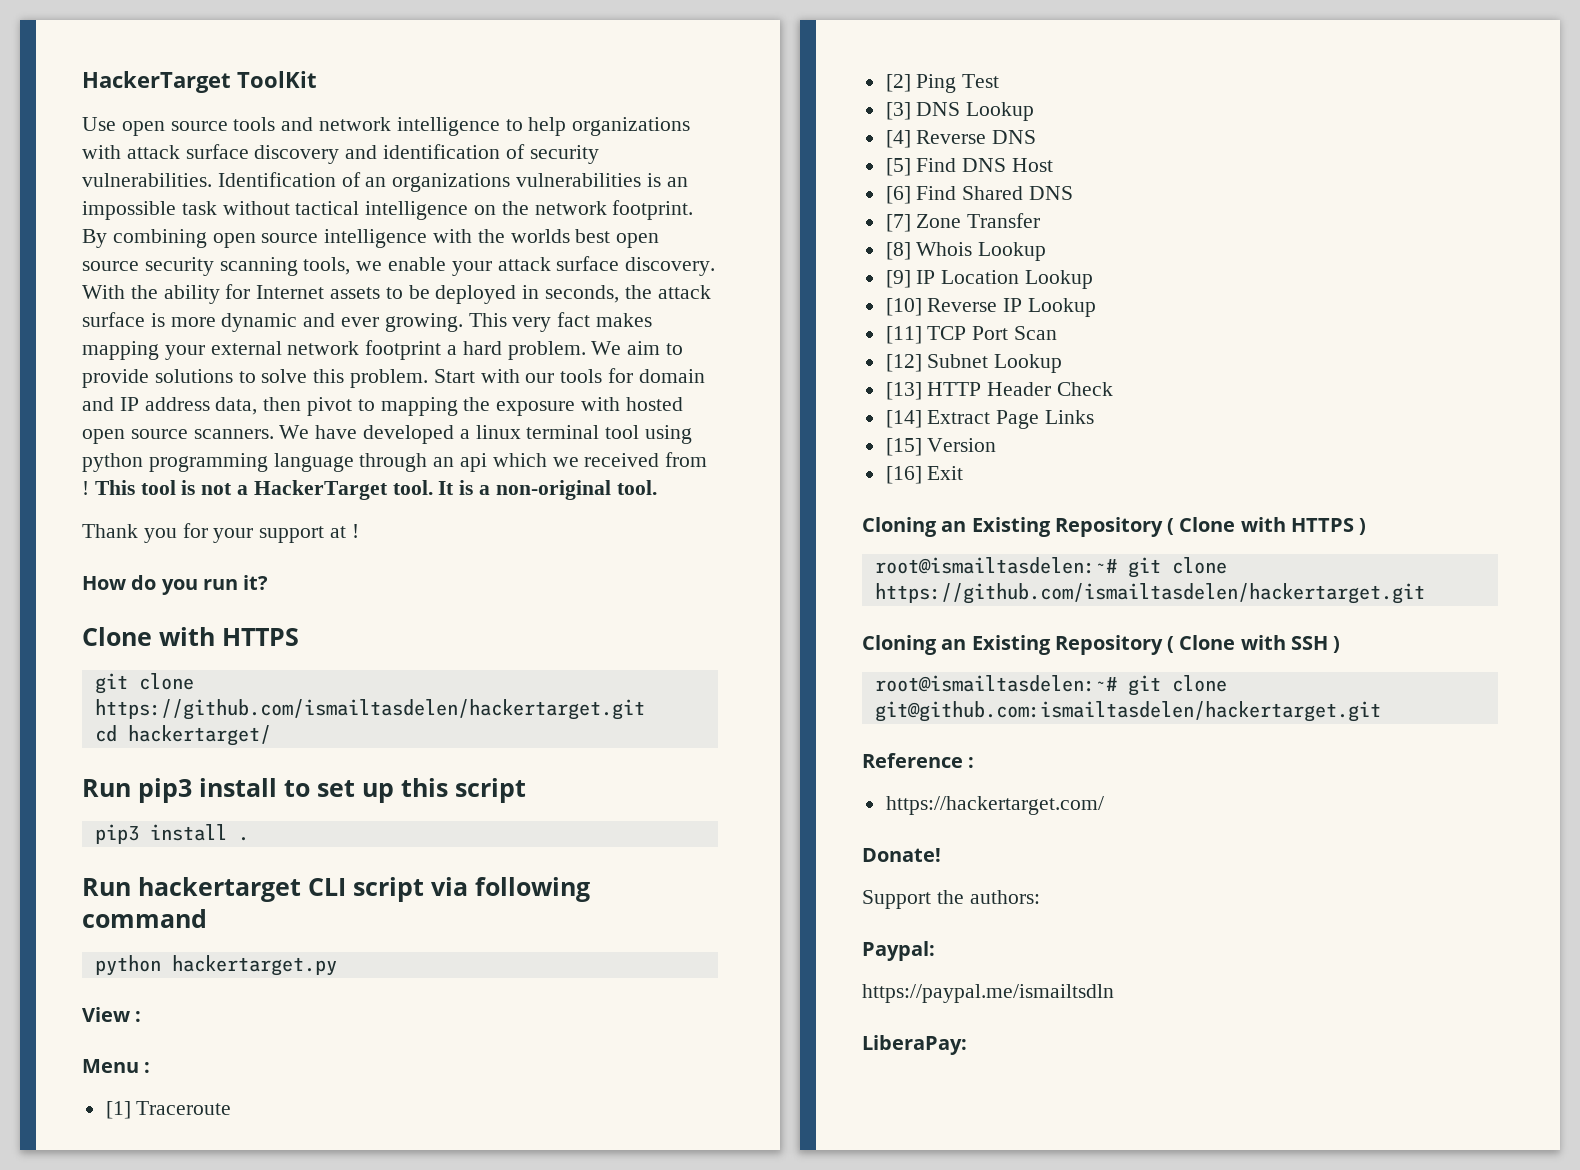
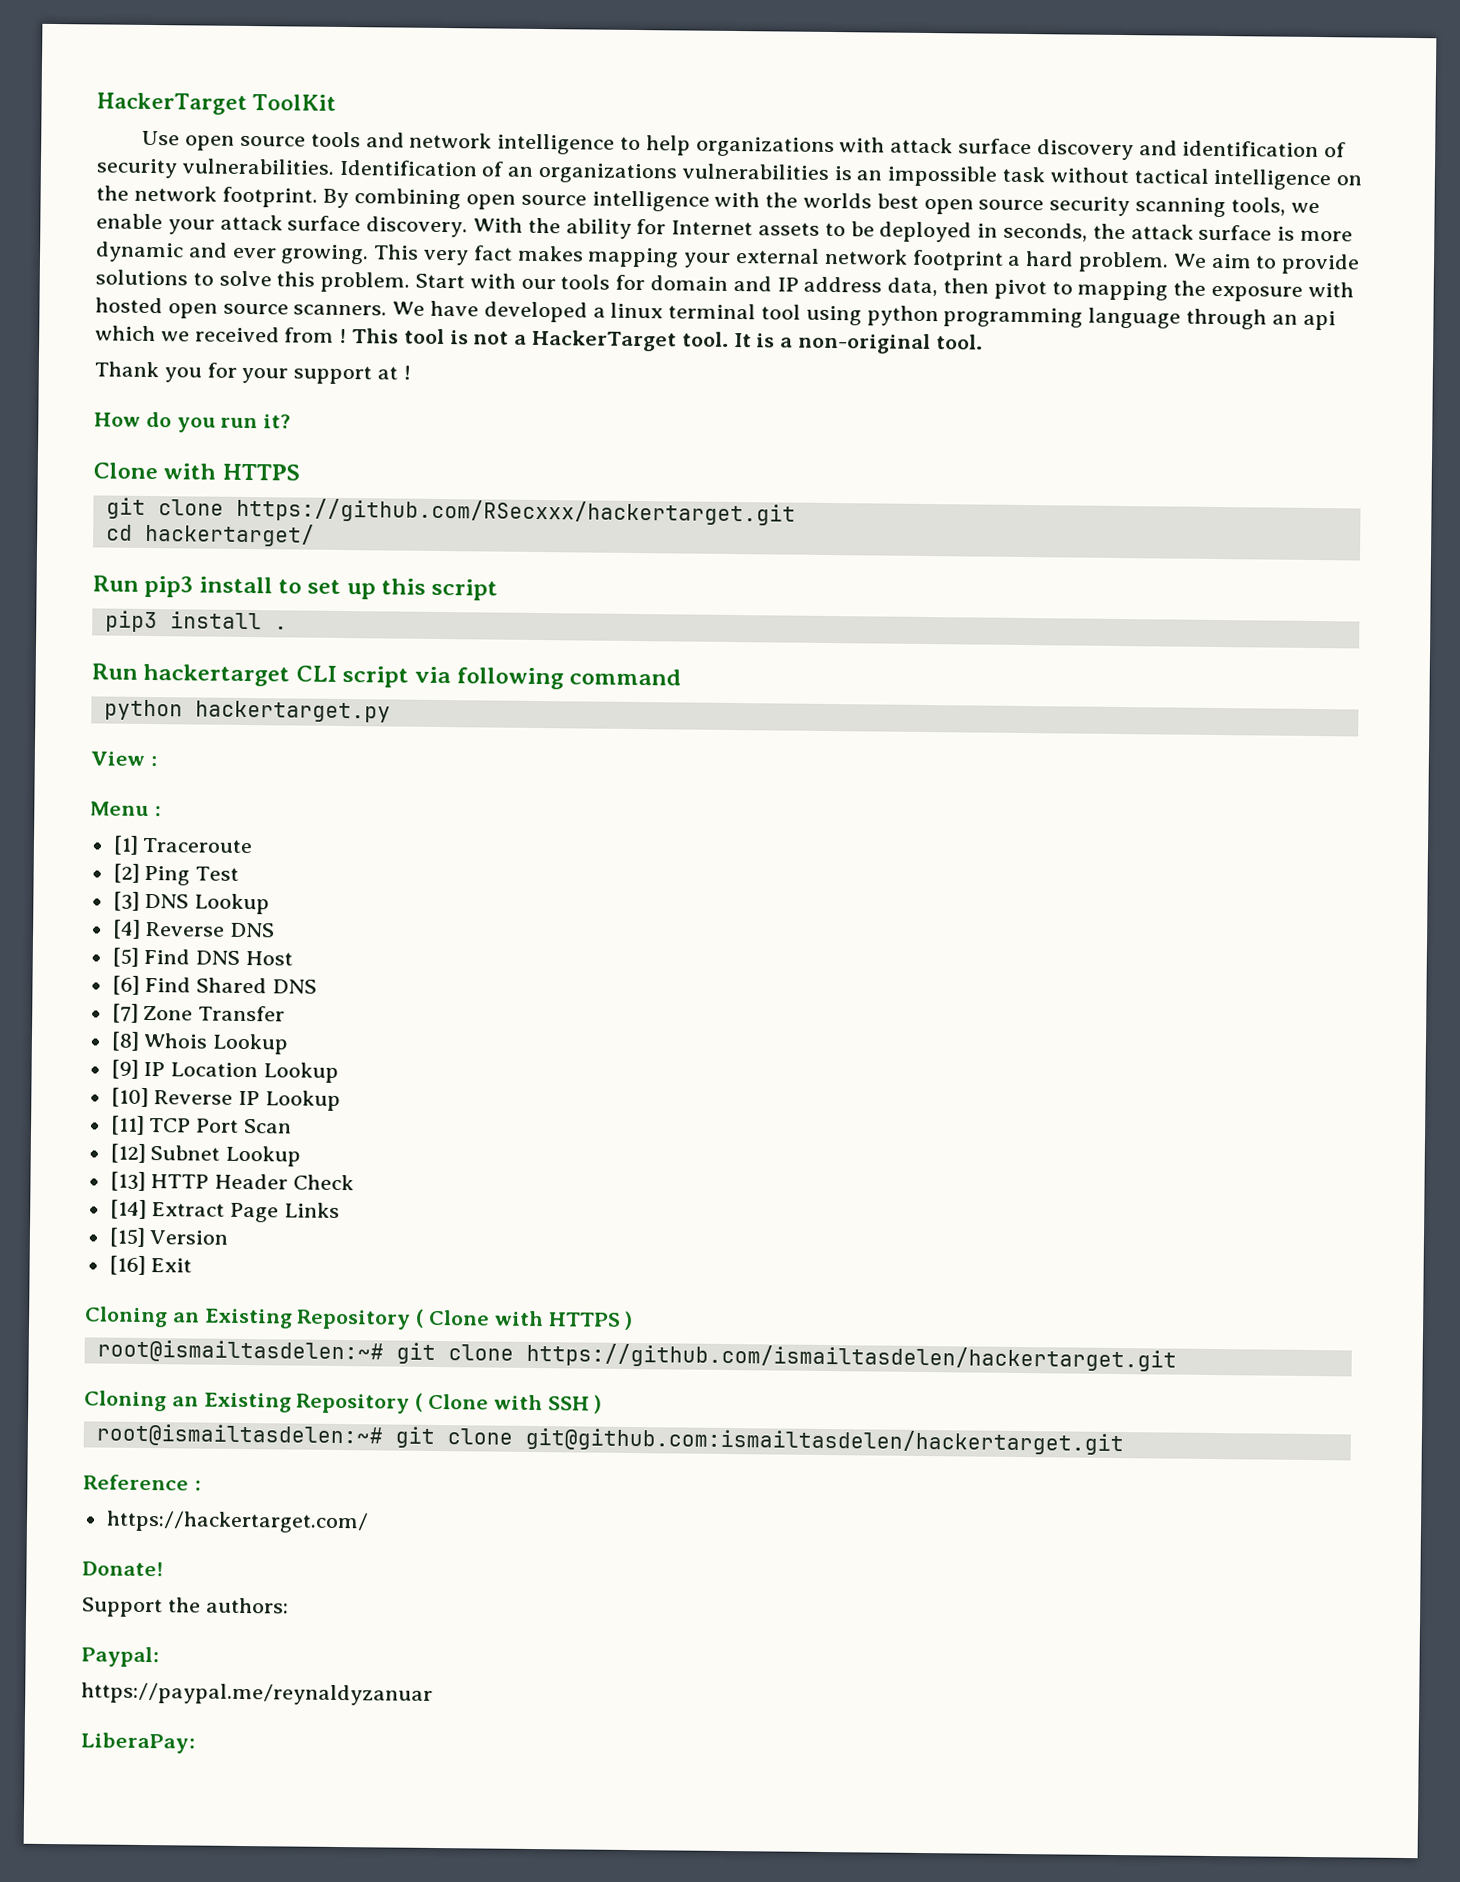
[94,699,645,720] https://github.com/ismailtasdelen/hackertarget.git -> [235,497,796,526] https://github.com/RSecxxx/hackertarget.git
[862,984,1114,1003] https://paypal.me/ismailtsdln -> [81,1682,433,1706] https://paypal.me/reynaldyzanuar

